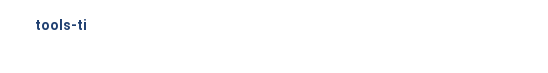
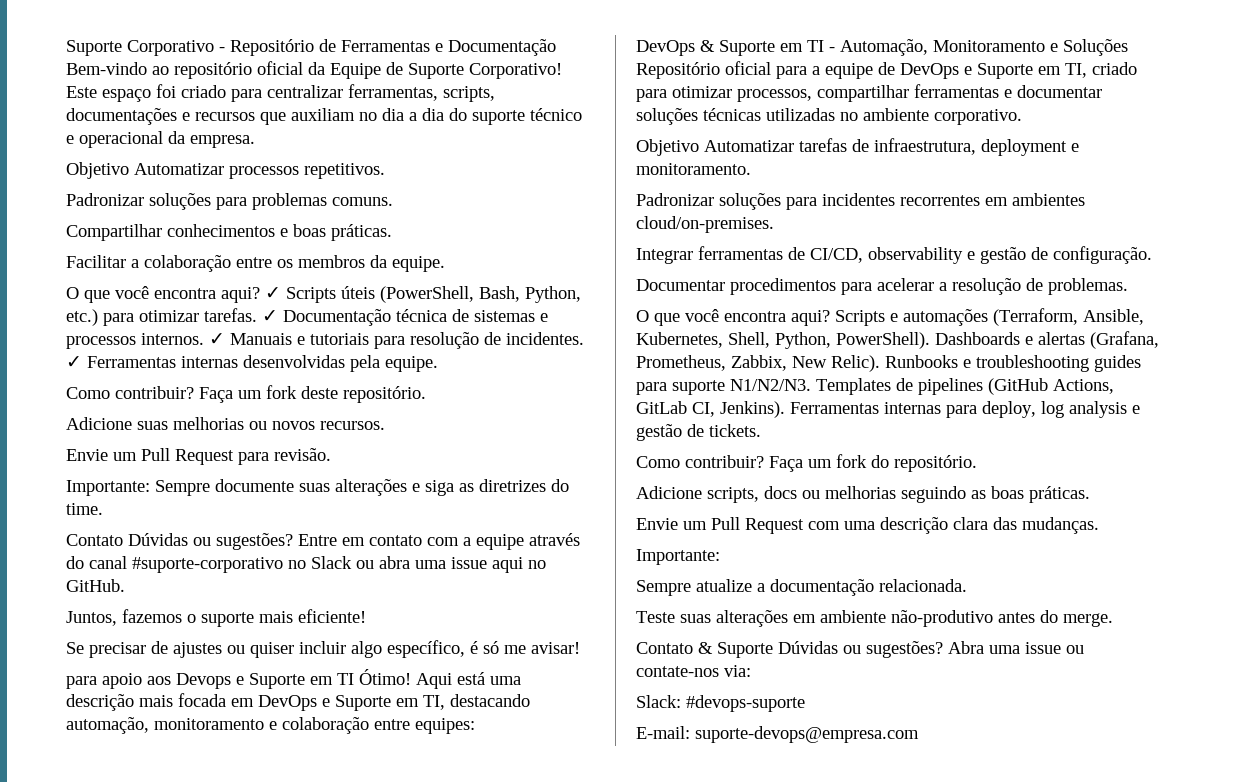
[35,19,87,30] tools-ti -> [66,39,556,56] [66,61,562,79] [66,84,495,102] [66,108,582,125] [66,131,255,148] [66,162,385,179] [66,193,393,210] [66,224,392,241] [66,255,445,272] [66,286,581,303] [66,308,548,326] [66,332,584,349] [66,355,438,372] [66,385,426,403] [66,417,385,430] [66,448,331,465] [66,479,569,496] [66,503,103,515] [66,533,580,550] [66,556,546,573] [66,579,125,592] [66,609,366,627] [66,640,580,658] [66,669,521,689] [66,693,530,711] [66,717,475,734] [636,39,1128,56] [636,61,1137,79] [636,84,1102,102] [636,108,1022,125] [636,138,1079,156] [636,163,751,175] [636,193,1085,210] [636,216,774,233] [636,246,1152,264] [636,278,1128,295] [636,308,1144,326] [636,331,1159,349] [636,355,1141,372] [636,378,1114,395] [636,401,1140,418] [636,424,761,441] [636,454,977,472] [636,486,1090,503] [636,517,1099,534] [636,549,720,565] [636,579,967,596] [636,610,1113,627] [636,641,1084,658] [636,665,751,677] [636,695,805,712] [636,726,919,743] Suporte Corporativo - Repositório de Ferramentas e Documentação Bem-vindo ao repositório oficial da Equipe de Suporte Corporativo! Este espaço foi criado para centralizar ferramentas, scripts, documentações e recursos que auxiliam no dia a dia do suporte técnico e operacional da empresa. // Objetivo Automatizar processos repetitivos. // Padronizar soluções para problemas comuns. // Compartilhar conhecimentos e boas práticas. // Facilitar a colaboração entre os membros da equipe. // O que você encontra aqui? ✓ Scripts úteis (PowerShell, Bash, Python, etc.) para otimizar tarefas. ✓ Documentação técnica de sistemas e processos internos. ✓ Manuais e tutoriais para resolução de incidentes. ✓ Ferramentas internas desenvolvidas pela equipe. // Como contribuir? Faça um fork deste repositório. // Adicione suas melhorias ou novos recursos. // Envie um Pull Request para revisão. // Importante: Sempre documente suas alterações e siga as diretrizes do time. // Contato Dúvidas ou sugestões? Entre em contato com a equipe através do canal #suporte-corporativo no Slack ou abra uma issue aqui no GitHub. // Juntos, fazemos o suporte mais eficiente! // Se precisar de ajustes ou quiser incluir algo específico, é só me avisar! // para apoio aos Devops e Suporte em TI Ótimo! Aqui está uma descrição mais focada em DevOps e Suporte em TI, destacando automação, monitoramento e colaboração entre equipes: // DevOps & Suporte em TI - Automação, Monitoramento e Soluções Repositório oficial para a equipe de DevOps e Suporte em TI, criado para otimizar processos, compartilhar ferramentas e documentar soluções técnicas utilizadas no ambiente corporativo. // Objetivo Automatizar tarefas de infraestrutura, deployment e monitoramento. // Padronizar soluções para incidentes recorrentes em ambientes cloud/on-premises. // Integrar ferramentas de CI/CD, observability e gestão de configuração. // Documentar procedimentos para acelerar a resolução de problemas. // O que você encontra aqui? Scripts e automações (Terraform, Ansible, Kubernetes, Shell, Python, PowerShell). Dashboards e alertas (Grafana, Prometheus, Zabbix, New Relic). Runbooks e troubleshooting guides para suporte N1/N2/N3. Templates de pipelines (GitHub Actions, GitLab CI, Jenkins). Ferramentas internas para deploy, log analysis e gestão de tickets. // Como contribuir? Faça um fork do repositório. // Adicione scripts, docs ou melhorias seguindo as boas práticas. // Envie um Pull Request com uma descrição clara das mudanças. // Importante: // Sempre atualize a documentação relacionada. // Teste suas alterações em ambiente não-produtivo antes do merge. // Contato & Suporte Dúvidas ou sugestões? Abra uma issue ou contate-nos via: // Slack: #devops-suporte // E-mail: suporte-devops@empresa.com

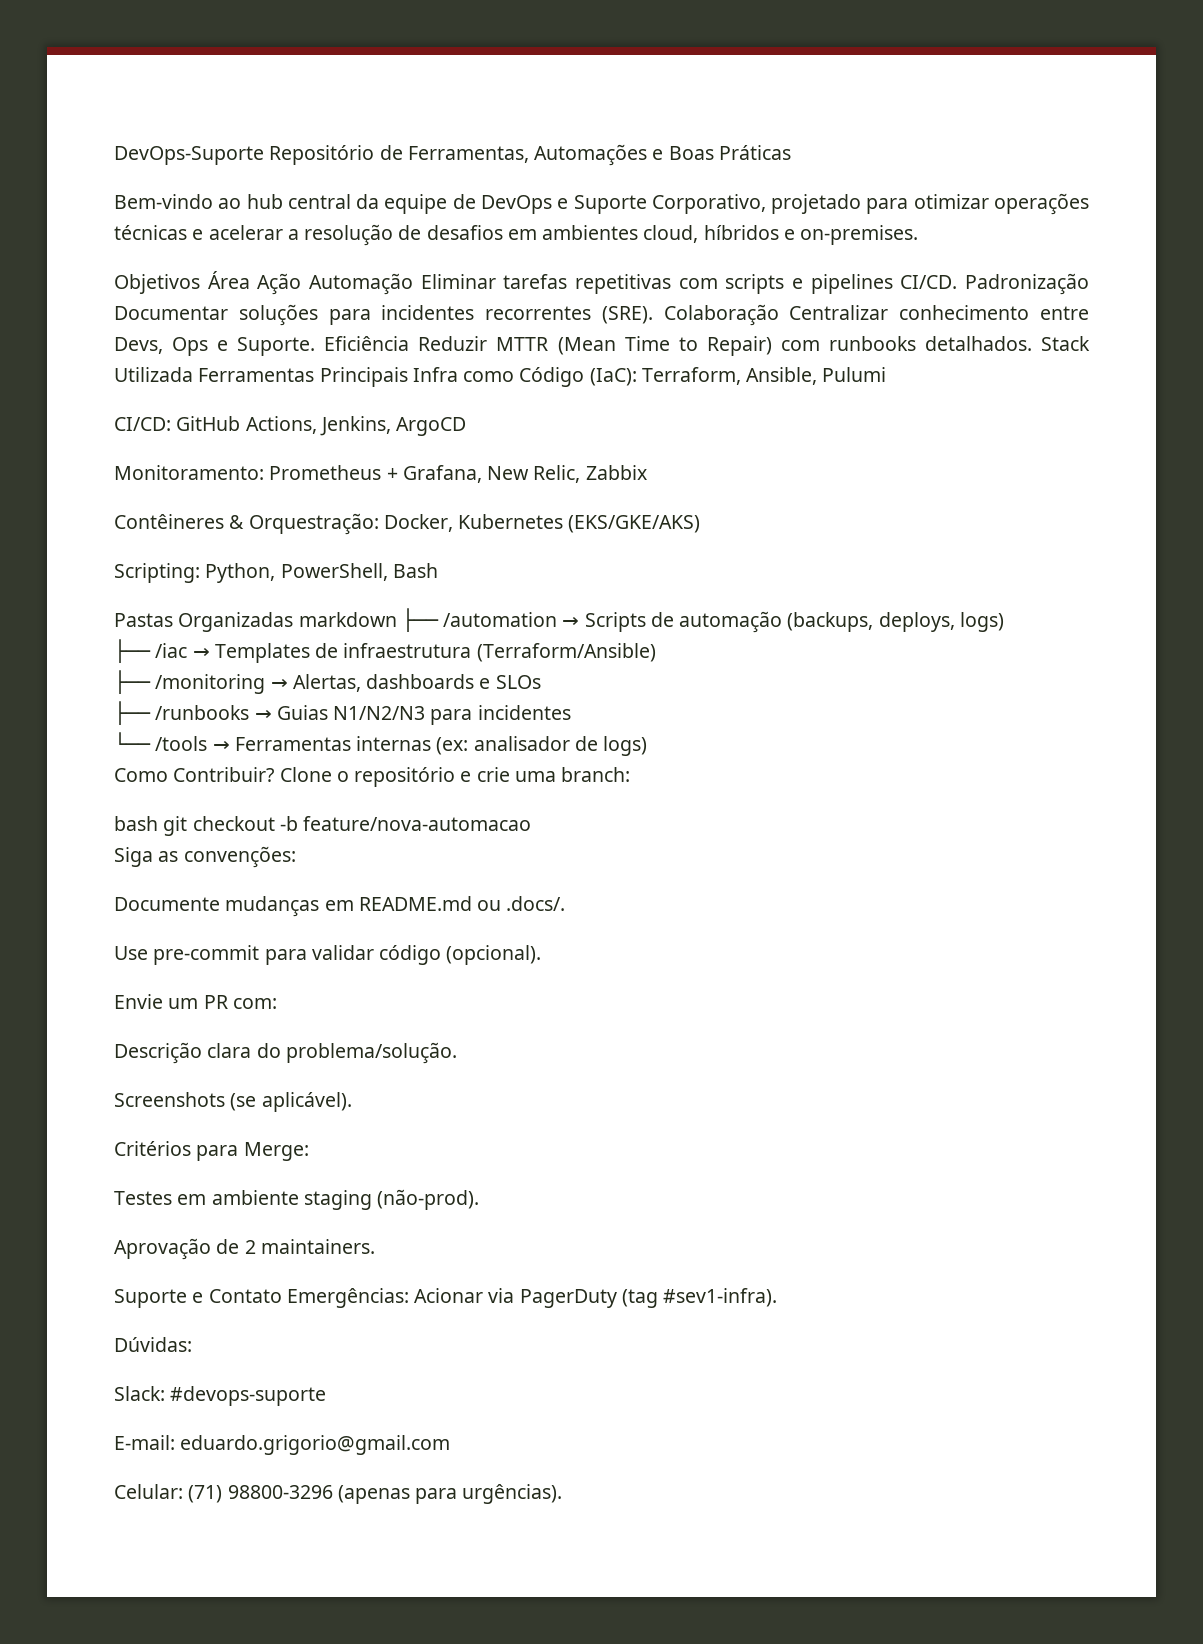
[66,39,556,56] [66,61,562,79] [66,84,495,102] [66,108,582,125] [66,131,255,148] [66,162,385,179] [66,193,393,210] [66,224,392,241] [66,255,445,272] [66,286,581,303] [66,308,548,326] [66,332,584,349] [66,355,438,372] [66,385,426,403] [66,417,385,430] [66,448,331,465] [66,479,569,496] [66,503,103,515] [66,533,580,550] [66,556,546,573] [66,579,125,592] [66,609,366,627] [66,640,580,658] [66,669,521,689] [66,693,530,711] [66,717,475,734] [636,39,1128,56] [636,61,820,79] Suporte Corporativo - Repositório de Ferramentas e Documentação Bem-vindo ao repositório oficial da Equipe de Suporte Corporativo! Este espaço foi criado para centralizar ferramentas, scripts, documentações e recursos que auxiliam no dia a dia do suporte técnico e operacional da empresa. // Objetivo Automatizar processos repetitivos. // Padronizar soluções para problemas comuns. // Compartilhar conhecimentos e boas práticas. // Facilitar a colaboração entre os membros da equipe. // O que você encontra aqui? ✓ Scripts úteis (PowerShell, Bash, Python, etc.) para otimizar tarefas. ✓ Documentação técnica de sistemas e processos internos. ✓ Manuais e tutoriais para resolução de incidentes. ✓ Ferramentas internas desenvolvidas pela equipe. // Como contribuir? Faça um fork deste repositório. // Adicione suas melhorias ou novos recursos. // Envie um Pull Request para revisão. // Importante: Sempre documente suas alterações e siga as diretrizes do time. // Contato Dúvidas ou sugestões? Entre em contato com a equipe através do canal #suporte-corporativo no Slack ou abra uma issue aqui no GitHub. // Juntos, fazemos o suporte mais eficiente! // Se precisar de ajustes ou quiser incluir algo específico, é só me avisar! // para apoio aos Devops e Suporte em TI Ótimo! Aqui está uma descrição mais focada em DevOps e Suporte em TI, destacando automação, monitoramento e colaboração entre equipes: // DevOps & Suporte em TI - Automação, Monitoramento e Soluções Repositório oficial para a -> [114,144,791,166] [114,194,380,209] DevOps-Suporte Repositório de Ferramentas, Automações e Boas Práticas // Bem-vindo ao hub central da
[1038,62,1137,78] [636,84,1102,102] [636,108,1022,125] [636,138,1079,156] [636,163,751,175] [636,193,1085,210] [636,216,774,233] [636,246,1152,264] [636,278,1128,295] [636,308,1144,326] [636,331,1159,349] [636,355,1141,372] [636,378,1114,395] [636,401,1140,418] [636,424,761,441] [636,454,977,472] [636,486,1090,503] [636,517,1099,534] [636,549,720,565] [636,579,967,596] [636,610,1113,627] [636,641,1084,658] [636,665,751,677] [636,695,805,712] [636,726,919,743] em TI, criado para otimizar processos, compartilhar ferramentas e documentar soluções técnicas utilizadas no ambiente corporativo. // Objetivo Automatizar tarefas de infraestrutura, deployment e monitoramento. // Padronizar soluções para incidentes recorrentes em ambientes cloud/on-premises. // Integrar ferramentas de CI/CD, observability e gestão de configuração. // Documentar procedimentos para acelerar a resolução de problemas. // O que você encontra aqui? Scripts e automações (Terraform, Ansible, Kubernetes, Shell, Python, PowerShell). Dashboards e alertas (Grafana, Prometheus, Zabbix, New Relic). Runbooks e troubleshooting guides para suporte N1/N2/N3. Templates de pipelines (GitHub Actions, GitLab CI, Jenkins). Ferramentas internas para deploy, log analysis e gestão de tickets. // Como contribuir? Faça um fork do repositório. // Adicione scripts, docs ou melhorias seguindo as boas práticas. // Envie um Pull Request com uma descrição clara das mudanças. // Importante: // Sempre atualize a documentação relacionada. // Teste suas alterações em ambiente não-produtivo antes do merge. // Contato & Suporte Dúvidas ou sugestões? Abra uma issue ou contate-nos via: // Slack: #devops-suporte // E-mail: suporte-devops@empresa.com -> [651,193,1089,215] [114,224,919,246] [114,271,1089,295] [114,304,1090,326] [114,336,1090,356] [114,367,887,387] [114,416,467,436] [114,465,647,483] [114,513,701,535] [114,563,438,583] [114,608,1004,633] [114,639,656,663] [114,670,541,694] [114,701,571,725] [114,732,648,756] [114,767,631,787] [114,816,532,836] [114,846,296,868] [114,896,566,917] [114,945,542,965] [114,994,277,1009] [114,1042,457,1064] [114,1092,352,1112] [114,1141,309,1161] [114,1189,480,1210] [114,1238,375,1260] [114,1288,778,1308] [114,1337,192,1352] [114,1386,327,1406] [114,1435,451,1455] [114,1484,563,1504] Corporativo, projetado para otimizar operações técnicas e acelerar a resolução de desafios em ambientes cloud, híbridos e on-premises. // Objetivos Área Ação Automação Eliminar tarefas repetitivas com scripts e pipelines CI/CD. Padronização Documentar soluções para incidentes recorrentes (SRE). Colaboração Centralizar conhecimento entre Devs, Ops e Suporte. Eficiência Reduzir MTTR (Mean Time to Repair) com runbooks detalhados. Stack Utilizada Ferramentas Principais Infra como Código (IaC): Terraform, Ansible, Pulumi // CI/CD: GitHub Actions, Jenkins, ArgoCD // Monitoramento: Prometheus + Grafana, New Relic, Zabbix // Contêineres & Orquestração: Docker, Kubernetes (EKS/GKE/AKS) // Scripting: Python, PowerShell, Bash // Pastas Organizadas markdown ├── /automation → Scripts de automação (backups, deploys, logs) // ├── /iac → Templates de infraestrutura (Terraform/Ansible) // ├── /monitoring → Alertas, dashboards e SLOs // ├── /runbooks → Guias N1/N2/N3 para incidentes // └── /tools → Ferramentas internas (ex: analisador de logs) // Como Contribuir? Clone o repositório e crie uma branch: // bash git checkout -b feature/nova-automacao // Siga as convenções: // Documente mudanças em README.md ou .docs/. // Use pre-commit para validar código (opcional). // Envie um PR com: // Descrição clara do problema/solução. // Screenshots (se aplicável). // Critérios para Merge: // Testes em ambiente staging (não-prod). // Aprovação de 2 maintainers. // Suporte e Contato Emergências: Acionar via PagerDuty (tag #sev1-infra). // Dúvidas: // Slack: #devops-suporte // E-mail: eduardo.grigorio@gmail.com // Celular: (71) 98800-3296 (apenas para urgências).

